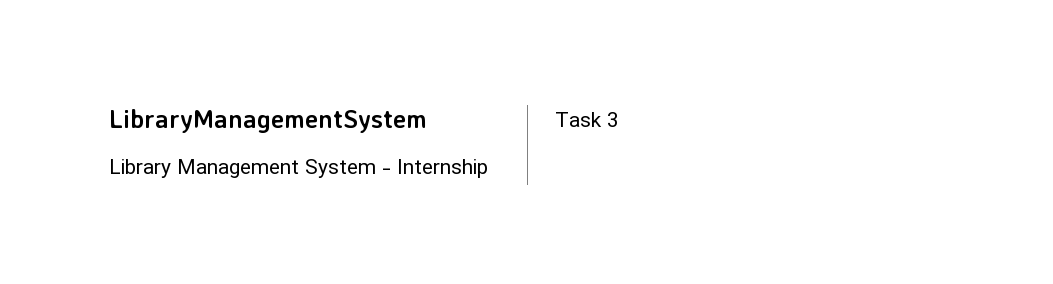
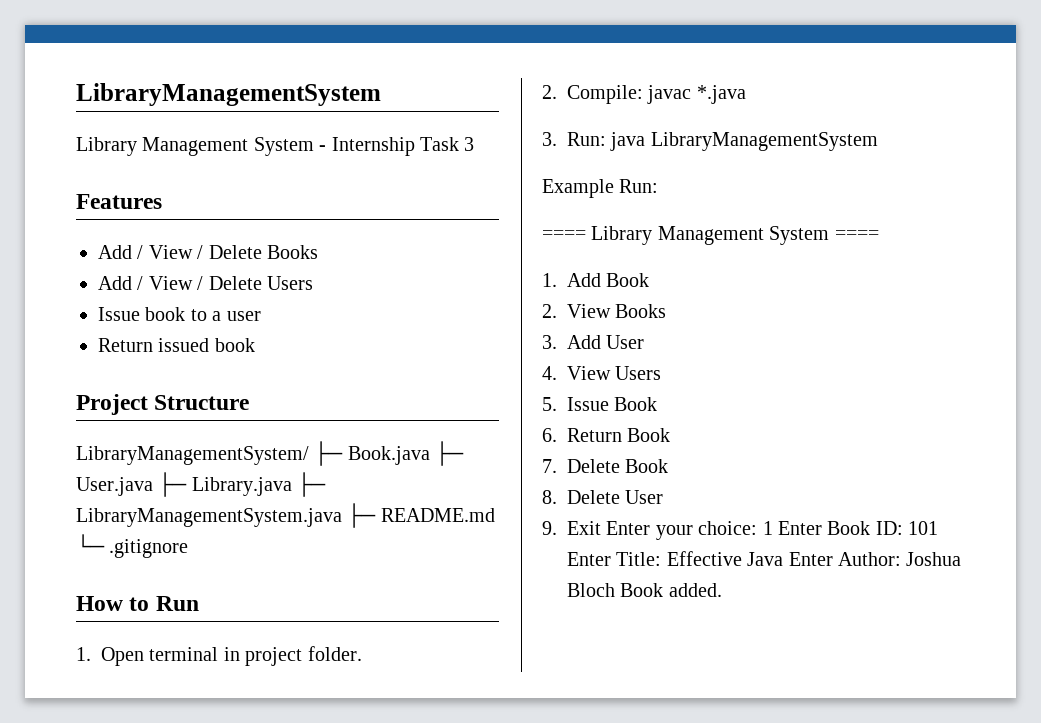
(619, 119) none -> [76,194,162,209] [98,245,318,259] [98,276,313,290] [98,307,261,321] [98,338,255,352] [76,394,250,415] [76,441,465,466] [76,472,327,497] [76,503,495,528] [76,534,189,558] [76,596,199,611] [76,646,362,666] [542,85,746,104] [542,132,878,151] [542,179,659,198] [542,226,879,245] [542,273,650,287] [542,304,667,318] [542,335,645,349] [542,366,662,380] [542,397,658,411] [542,428,671,442] [542,459,669,473] [542,490,664,504] [542,521,939,540] [567,551,962,566] [567,583,722,597] // Features // Add / View / Delete Books // Add / View / Delete Users // Issue book to a user // Return issued book // Project Structure // LibraryManagementSystem/ ├─ Book.java ├─ User.java ├─ Library.java ├─ LibraryManagementSystem.java ├─ README.md └─ .gitignore // How to Run // 1. Open terminal in project folder. // 2. Compile: javac *.java // 3. Run: java LibraryManagementSystem // Example Run: // ==== Library Management System ==== // 1. Add Book // 2. View Books // 3. Add User // 4. View Users // 5. Issue Book // 6. Return Book // 7. Delete Book // 8. Delete User // 9. Exit Enter your choice: 1 Enter Book ID: 101 Enter Title: Effective Java Enter Author: Joshua Bloch Book added.

